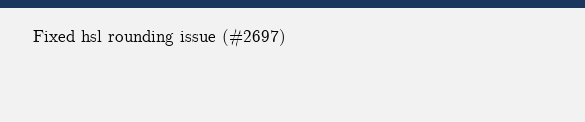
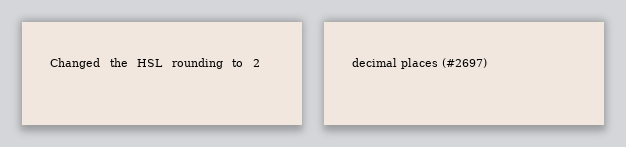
[33,30,216,46] Fixed hsl rounding issue -> [50,58,438,69] Changed the HSL rounding to 2 decimal places

